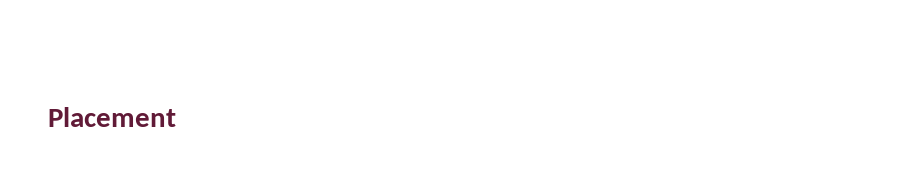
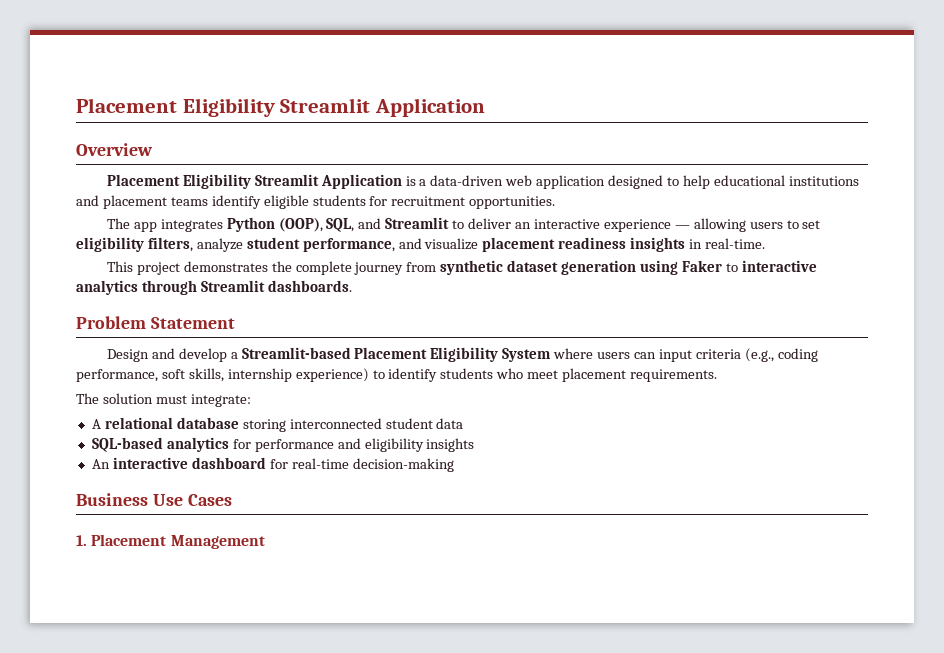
[48,107,176,127] Placement -> [76,98,485,117] [76,143,153,156] [106,174,859,189] [76,195,556,209] [106,217,821,232] [76,237,766,252] [106,260,817,275] [76,280,352,295] [76,316,235,329] [106,347,818,362] [76,368,718,382] [76,393,251,407] [91,417,464,432] [91,437,475,452] [91,457,454,472] [76,493,232,506] [76,534,265,549] Placement Eligibility Streamlit Application // Overview // Placement Eligibility Streamlit Application is a data-driven web application designed to help educational institutions and placement teams identify eligible students for recruitment opportunities. // The app integrates Python (OOP), SQL, and Streamlit to deliver an interactive experience — allowing users to set eligibility filters, analyze student performance, and visualize placement readiness insights in real-time. // This project demonstrates the complete journey from synthetic dataset generation using Faker to interactive analytics through Streamlit dashboards. // Problem Statement // Design and develop a Streamlit-based Placement Eligibility System where users can input criteria (e.g., coding performance, soft skills, internship experience) to identify students who meet placement requirements. // The solution must integrate: // A relational database storing interconnected student data // SQL-based analytics for performance and eligibility insights // An interactive dashboard for real-time decision-making // Business Use Cases // 1. Placement Management

